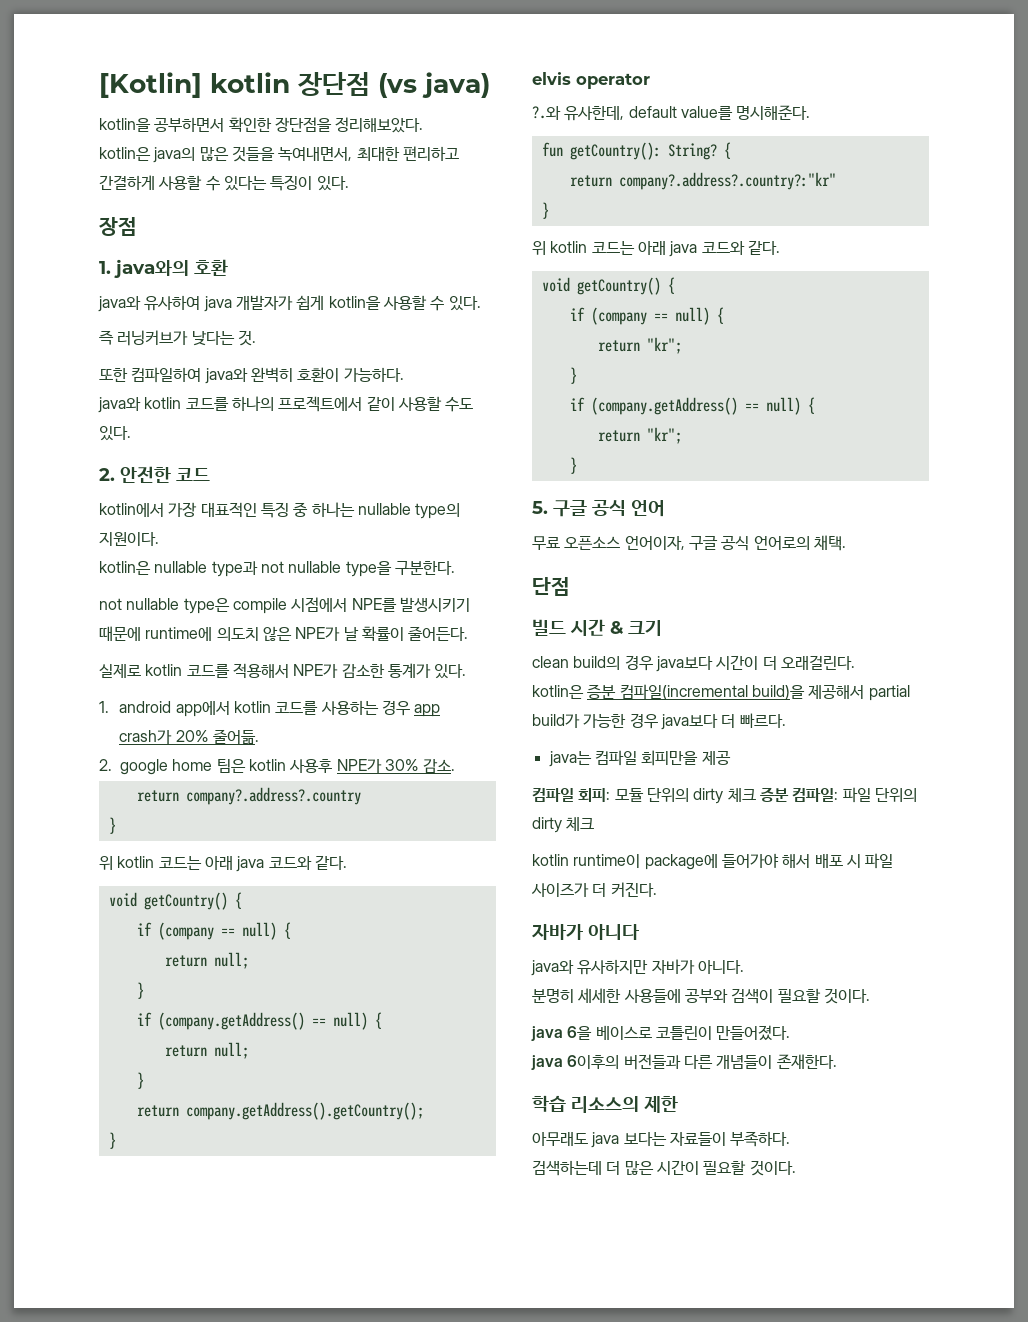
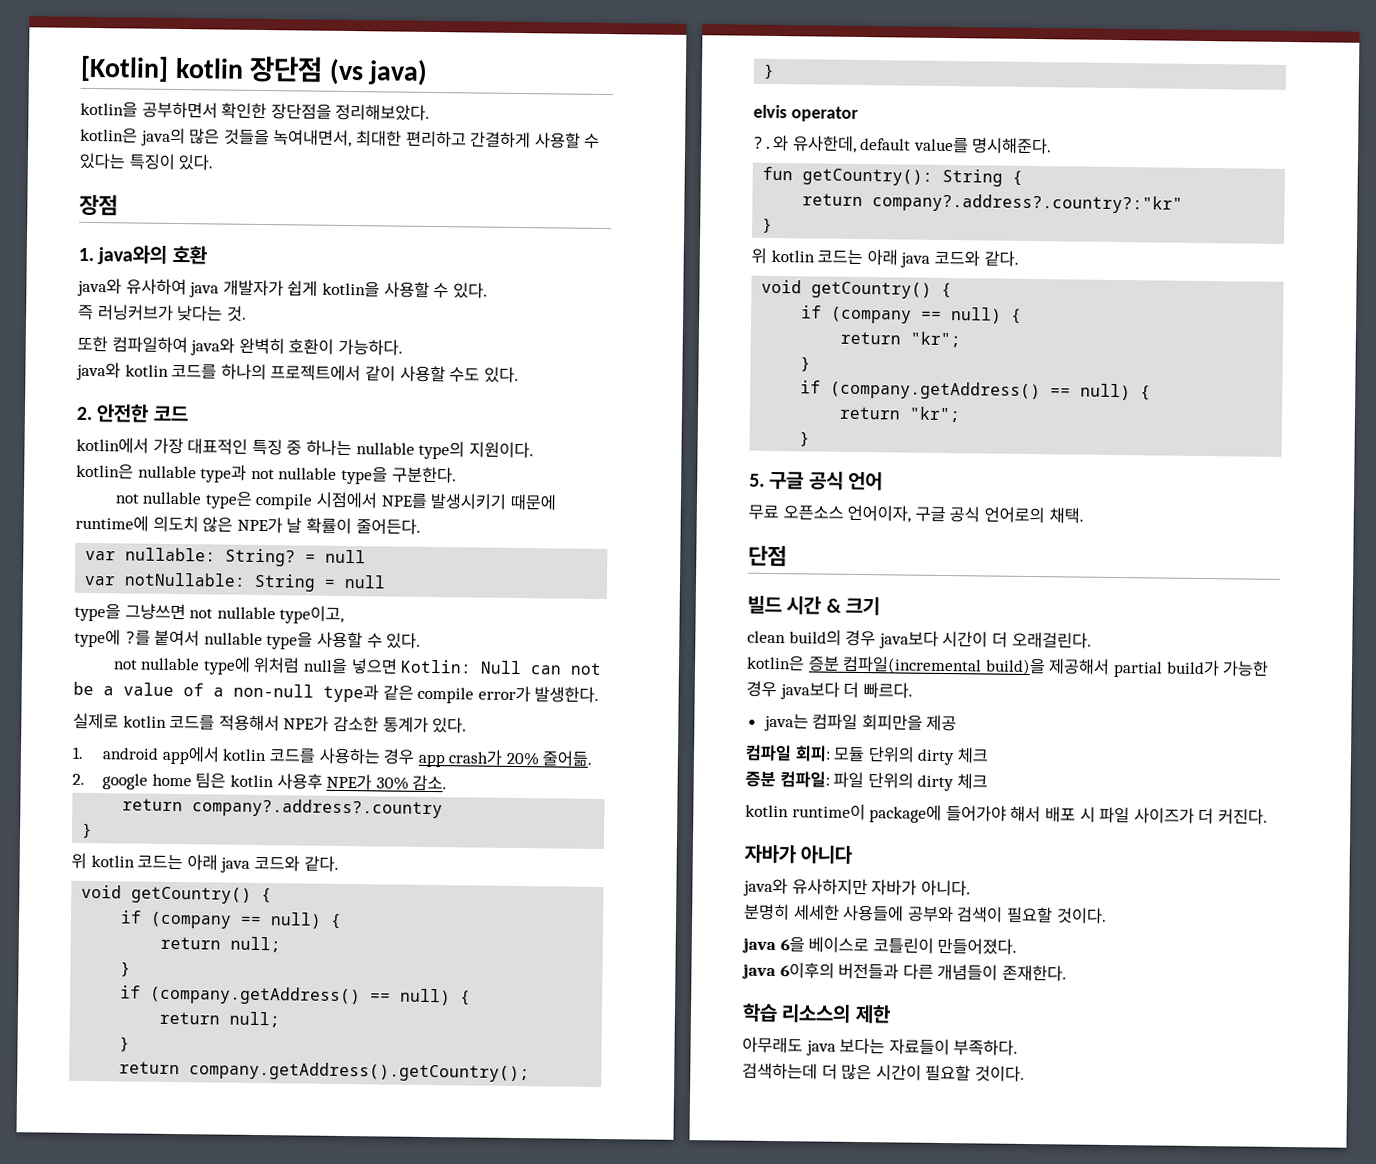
(469, 633) none -> [85,547,367,567] [84,572,387,592] [74,602,345,624] [74,628,422,650] [112,656,603,675] [73,681,600,704] // var nullable: String? = null // var notNullable: String = null // type을 그냥쓰면 not nullable type이고, // type에 ?를 붙여서 nullable type을 사용할 수 있다. // not nullable type에 위처럼 null을 넣으면 Kotlin: Null can not be a value of a non-null type과 같은 compile error가 발생한다.
[667,143,717,160] String? -> [942,168,1004,187] String
(756, 795) none -> (989, 755) //

